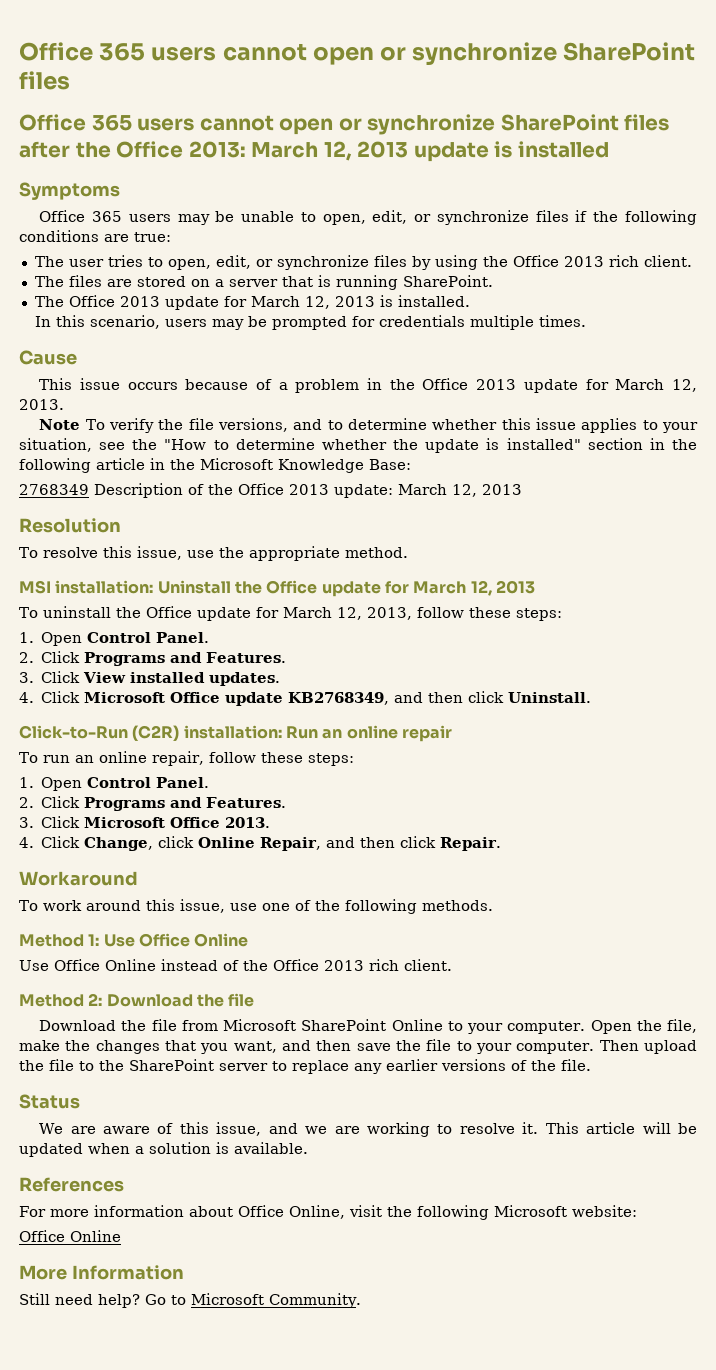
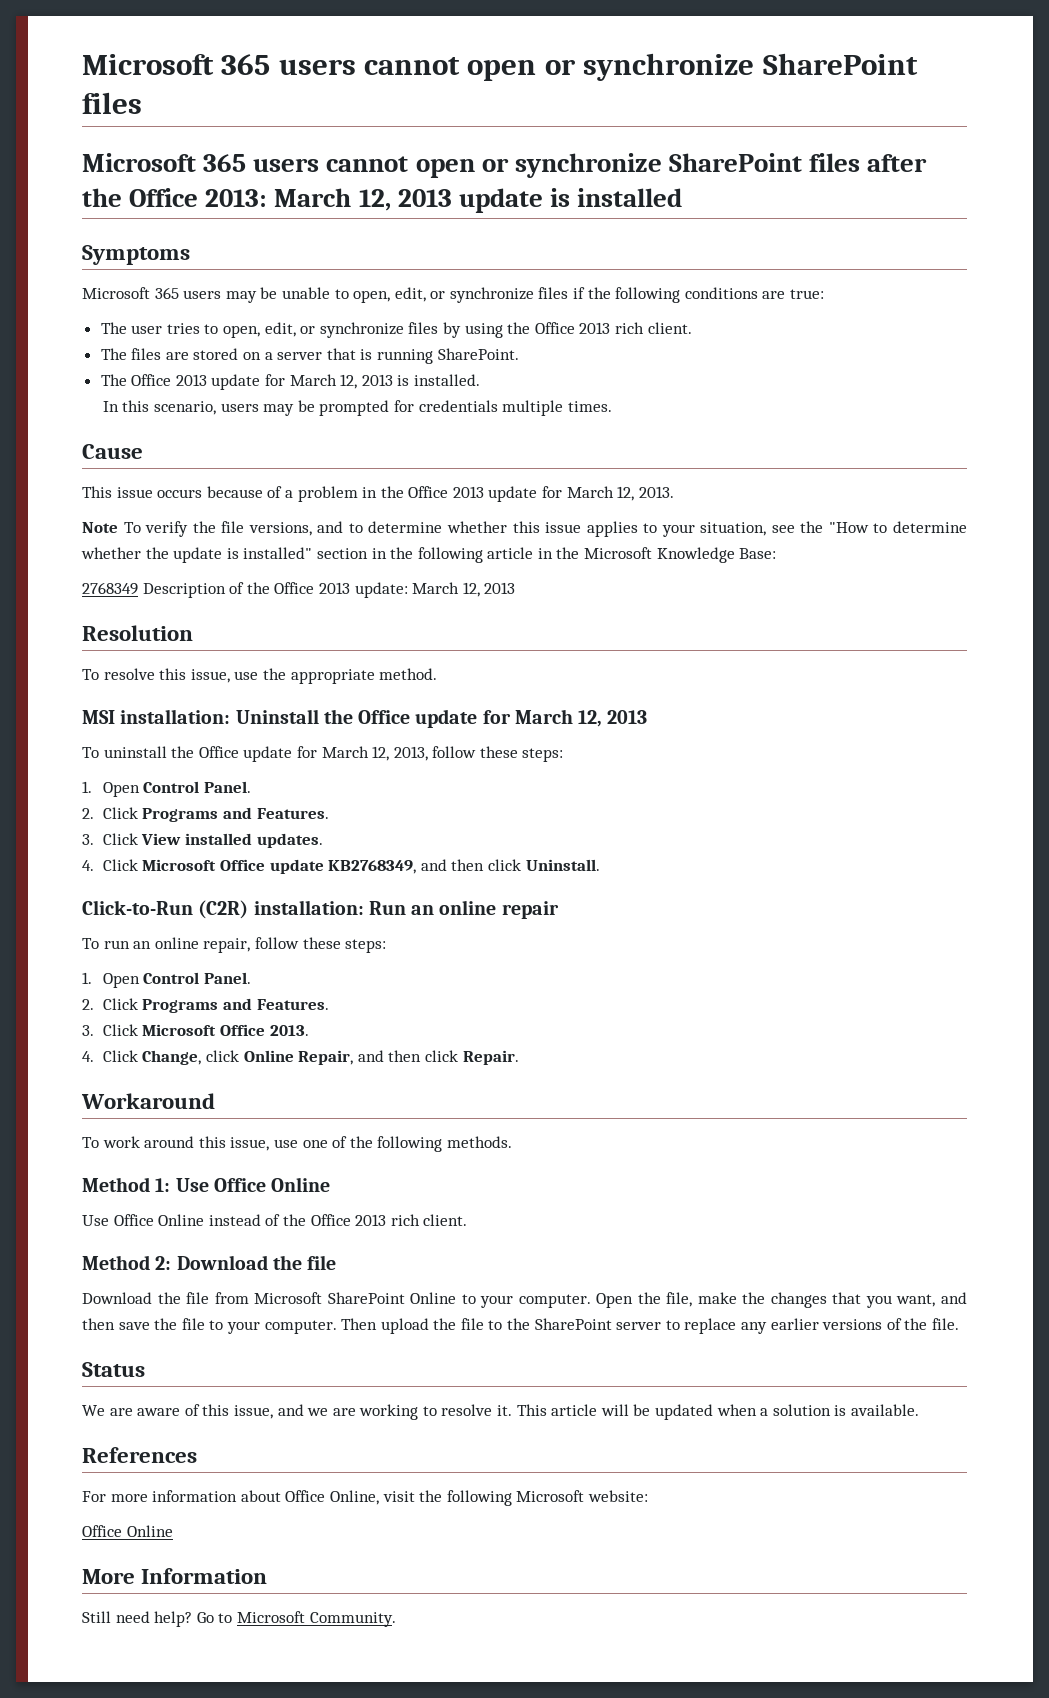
[19,42,93,61] Office -> [82,54,214,75] Microsoft
[19,114,86,131] Office -> [82,153,196,172] Microsoft
[39,210,86,222] Office -> [82,287,150,299] Microsoft

